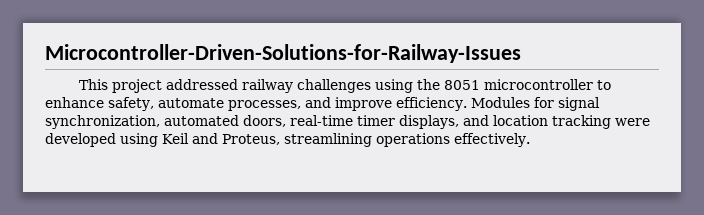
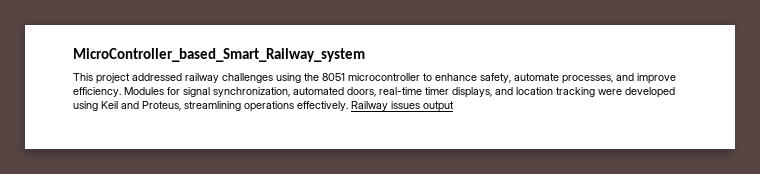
[45,44,521,63] Microcontroller-Driven-Solutions-for-Railway-Issues -> [73,48,365,62] MicroController_based_Smart_Railway_system
(530, 140) none -> [351,101,454,112] Railway issues output

